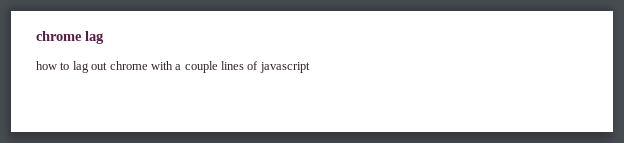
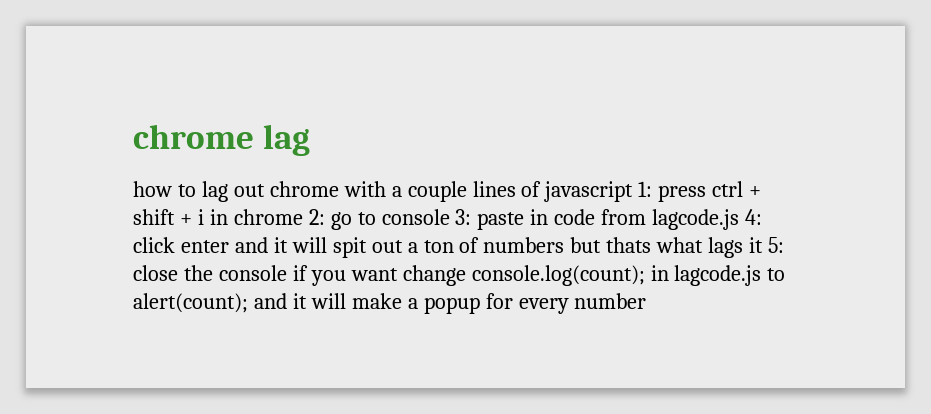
(310, 67) none -> [638,181,762,202] [133,209,763,230] [133,237,785,258] [133,265,786,286] [133,293,647,314] 1: press ctrl + shift + i in chrome 2: go to console 3: paste in code from lagcode.js 4: click enter and it will spit out a ton of numbers but thats what lags it 5: close the console if you want change console.log(count); in lagcode.js to alert(count); and it will make a popup for every number

